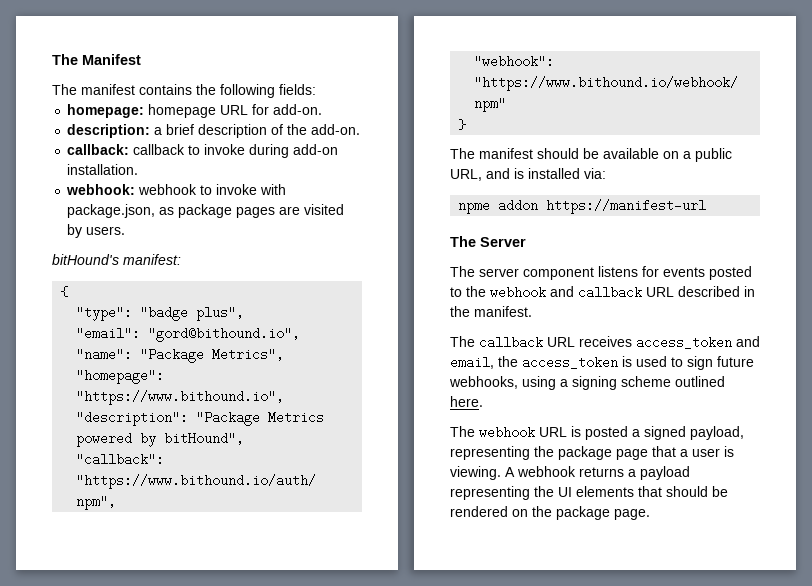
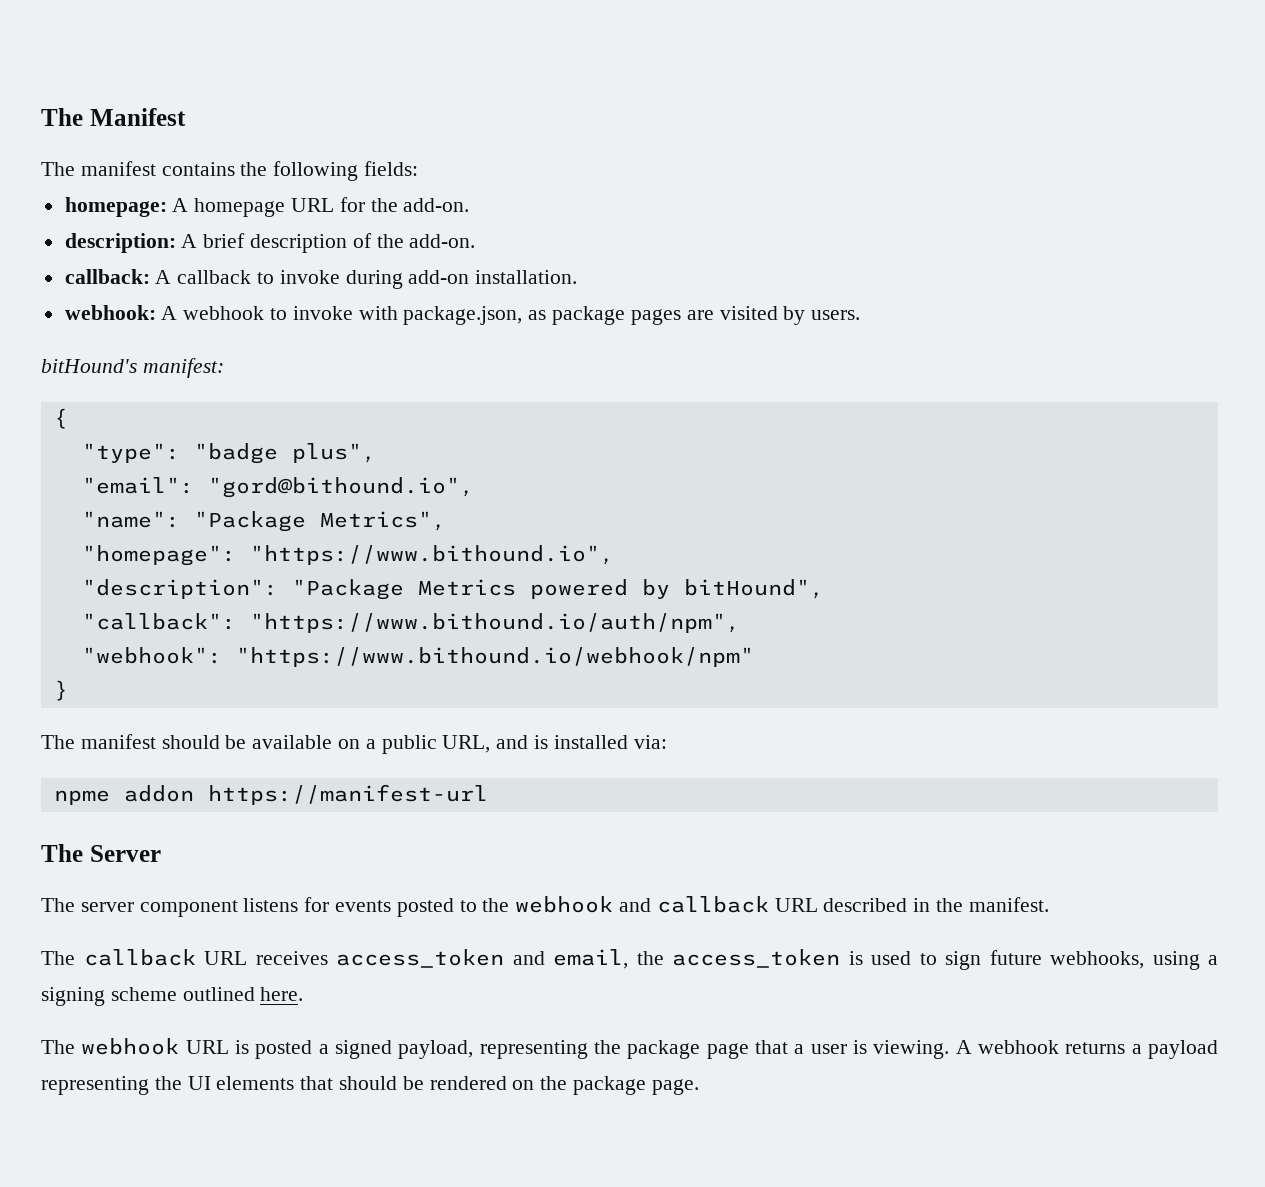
(145, 111) none -> [172,198,189,212] A
(270, 109) none -> [370,198,398,212] the
[154,127,163,135] a -> [181,234,198,248] A
(130, 149) none -> [155,270,172,284] A
(136, 189) none -> [161,306,178,320] A

